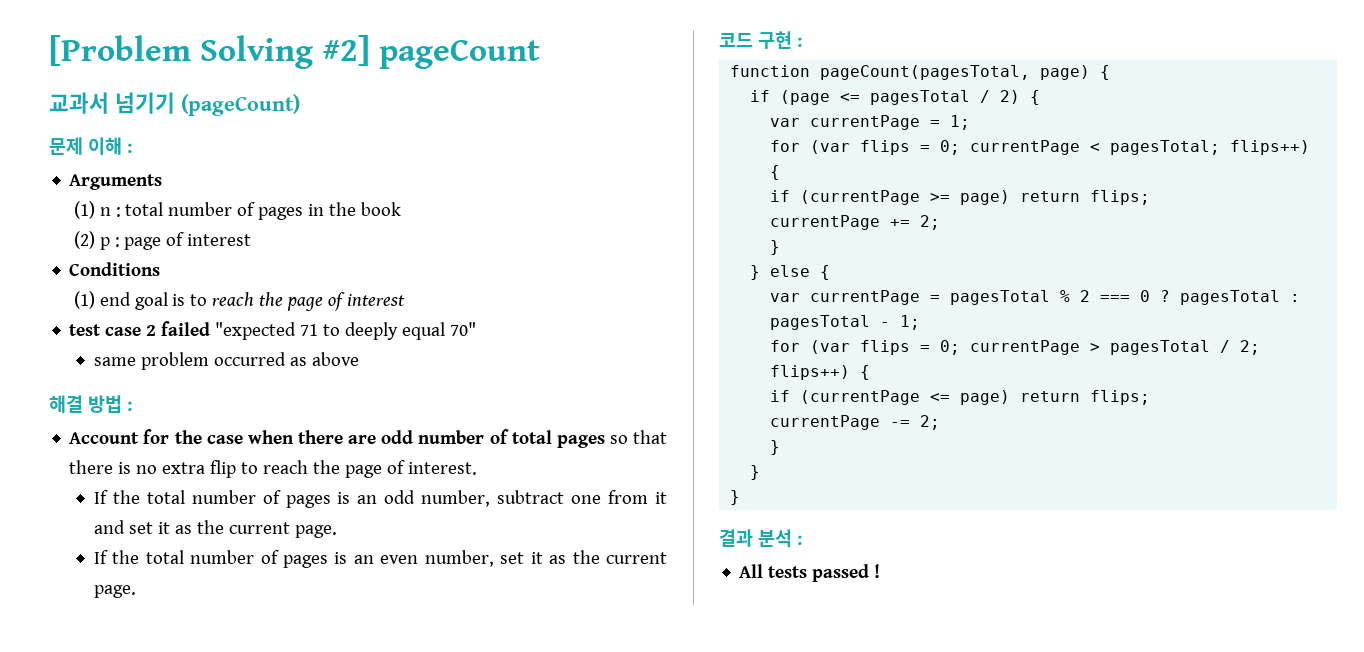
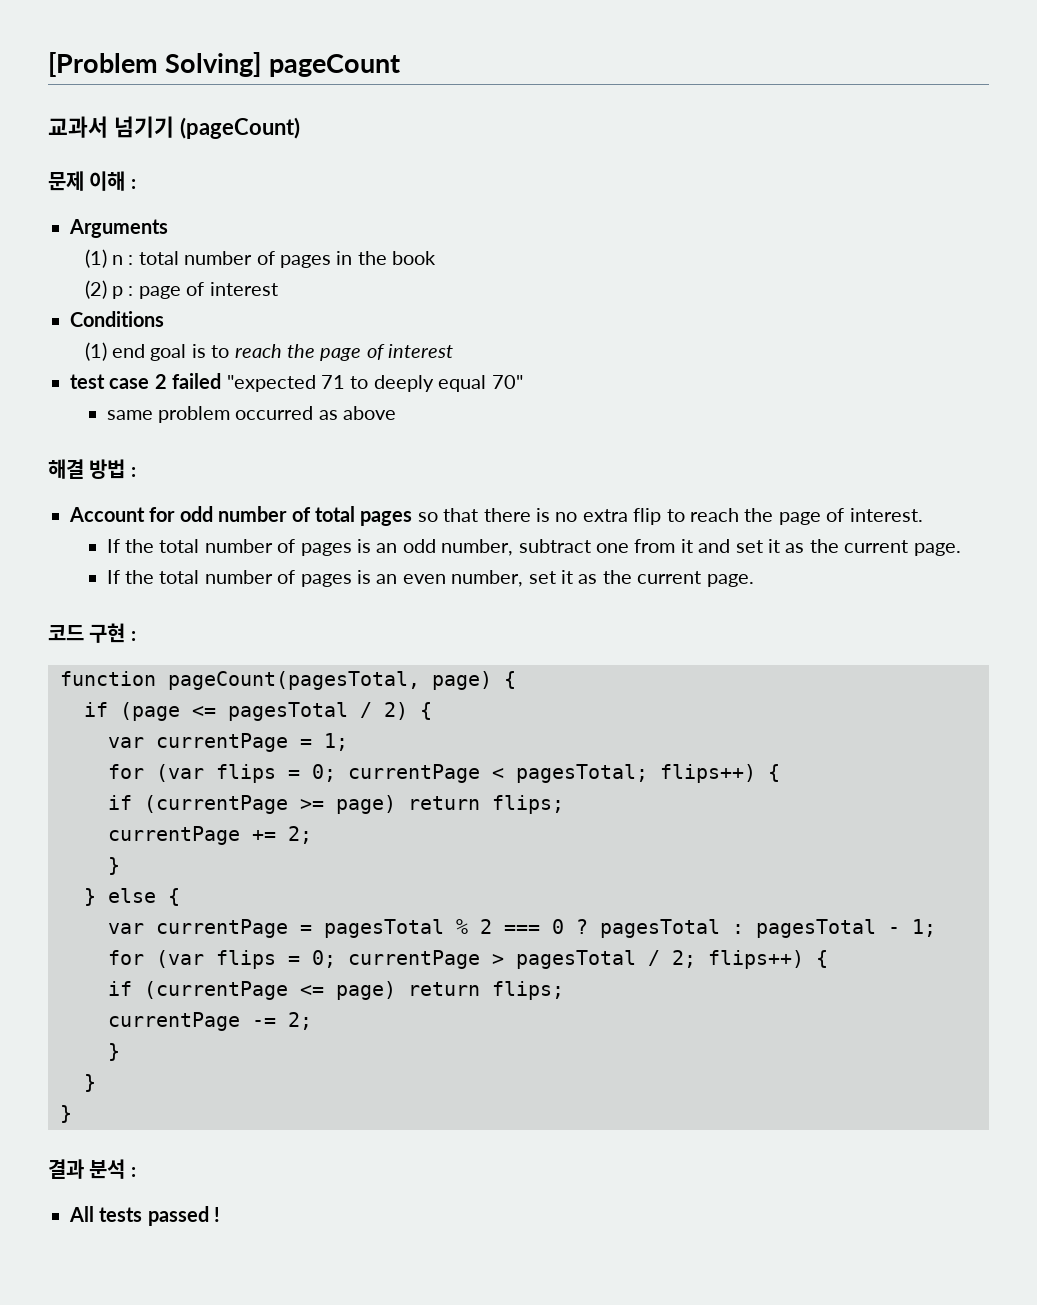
[200,35,371,69] Solving #2] -> [165,52,262,77] Solving]
[174,430,377,444] the case when there are -> (176, 514) none

